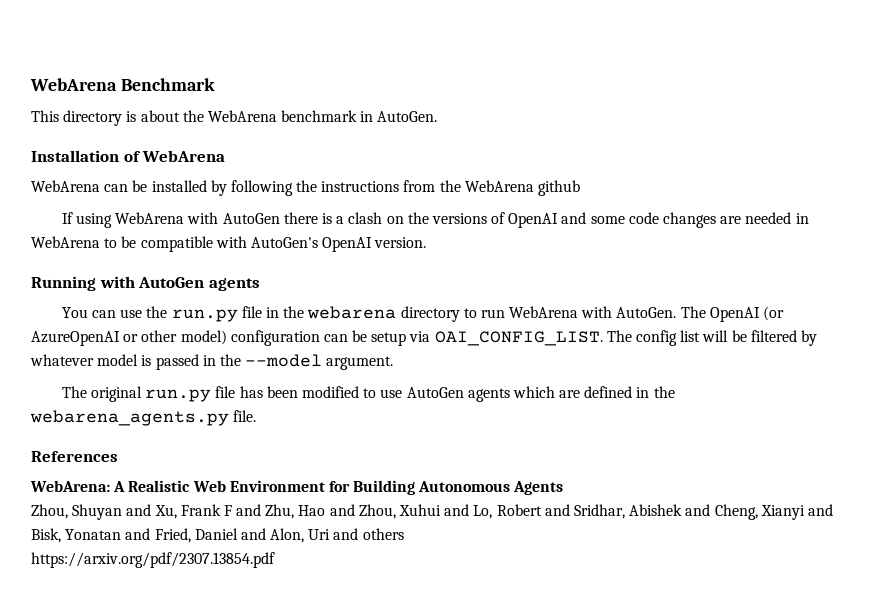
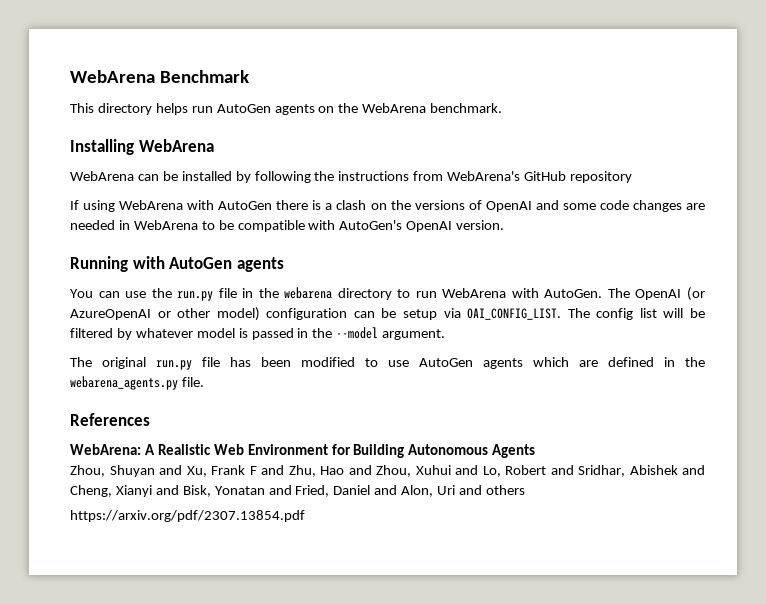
[126,110,438,122] [31,150,141,162] is about the WebArena benchmark in AutoGen. // Installation of -> [155,103,503,115] [70,139,134,155] helps run AutoGen agents on the WebArena benchmark. // Installing
[439,180,581,196] the WebArena github -> [447,171,633,183] WebArena's GitHub repository

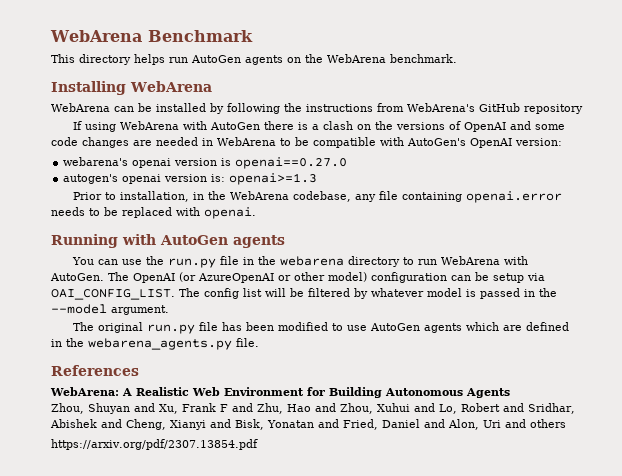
[456,220,505,230] version. -> [515,138,562,146] [63,157,348,169] [63,173,318,185] [73,191,563,203] [51,207,256,219] version: // webarena's openai version is openai==0.27.0 // autogen's openai version is: openai>=1.3 // Prior to installation, in the WebArena codebase, any file containing openai.error needs to be replaced with openai.

